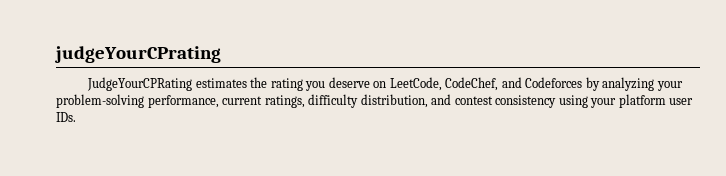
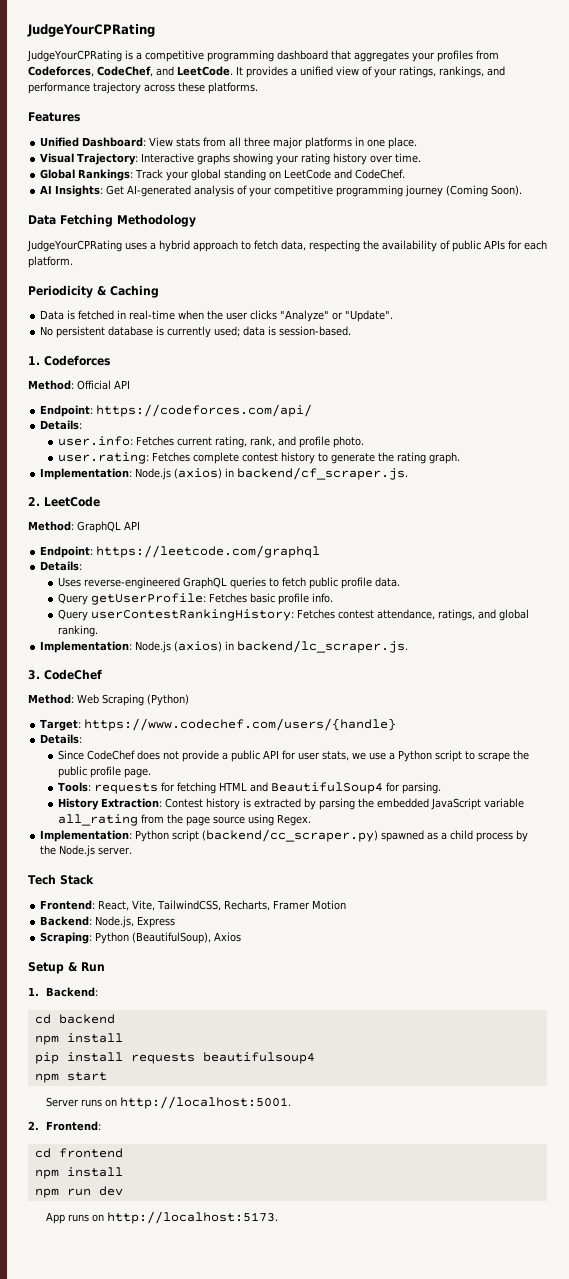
[55,46,221,63] [87,77,683,91] [56,94,694,108] [56,112,76,122] judgeYourCPrating // JudgeYourCPRating estimates the rating you deserve on LeetCode, CodeChef, and Codeforces by analyzing your problem-solving performance, current ratings, difficulty distribution, and contest consistency using your platform user IDs. -> [27,24,155,37] [27,50,499,62] [28,66,505,78] [28,82,258,94] [28,112,80,122] [40,137,418,149] [40,153,422,165] [40,169,406,181] [40,185,523,197] [28,214,196,227] [27,240,547,252] [28,256,73,268] [28,285,159,298] [40,310,394,322] [40,326,352,338] [28,355,110,366] [28,380,130,390] [40,404,313,417] [40,420,83,430] [57,436,364,448] [57,452,460,464] [40,467,409,480] [28,496,100,507] [28,521,140,533] [40,545,321,558] [40,561,83,571] [57,577,400,589] [57,593,333,605] [57,609,529,621] [57,625,98,637] [40,640,409,653] [28,669,102,680] [28,694,189,706] [40,718,397,731] [40,734,83,744] [57,750,529,762] [57,766,151,778] [57,782,441,794] [57,798,524,810] [57,814,311,826] [40,829,529,842] [40,845,133,857] [28,874,94,885] [40,900,347,911] [40,916,176,928] [40,932,242,944] [28,962,105,974] [28,987,98,997] [34,1014,115,1024] [34,1033,123,1045] [34,1052,315,1064] [34,1072,107,1083] [45,1096,291,1109] [28,1121,101,1131] [34,1148,123,1158] [34,1167,123,1179] [34,1186,123,1198] [45,1211,278,1224] JudgeYourCPRating // JudgeYourCPRating is a competitive programming dashboard that aggregates your profiles from Codeforces, CodeChef, and LeetCode. It provides a unified view of your ratings, rankings, and performance trajectory across these platforms. // Features // Unified Dashboard: View stats from all three major platforms in one place. // Visual Trajectory: Interactive graphs showing your rating history over time. // Global Rankings: Track your global standing on LeetCode and CodeChef. // AI Insights: Get AI-generated analysis of your competitive programming journey (Coming Soon). // Data Fetching Methodology // JudgeYourCPRating uses a hybrid approach to fetch data, respecting the availability of public APIs for each platform. // Periodicity & Caching // Data is fetched in real-time when the user clicks "Analyze" or "Update". // No persistent database is currently used; data is session-based. // 1. Codeforces // Method: Official API // Endpoint: https://codeforces.com/api/ // Details: // user.info: Fetches current rating, rank, and profile photo. // user.rating: Fetches complete contest history to generate the rating graph. // Implementation: Node.js (axios) in backend/cf_scraper.js. // 2. LeetCode // Method: GraphQL API // Endpoint: https://leetcode.com/graphql // Details: // Uses reverse-engineered GraphQL queries to fetch public profile data. // Query getUserProfile: Fetches basic profile info. // Query userContestRankingHistory: Fetches contest attendance, ratings, and global ranking. // Implementation: Node.js (axios) in backend/lc_scraper.js. // 3. CodeChef // Method: Web Scraping (Python) // Target: https://www.codechef.com/users/{handle} // Details: // Since CodeChef does not provide a public API for user stats, we use a Python script to scrape the public profile page. // Tools: requests for fetching HTML and BeautifulSoup4 for parsing. // History Extraction: Contest history is extracted by parsing the embedded JavaScript variable all_rating from the page source using Regex. // Implementation: Python script (backend/cc_scraper.py) spawned as a child process by the Node.js server. // Tech Stack // Frontend: React, Vite, TailwindCSS, Recharts, Framer Motion // Backend: Node.js, Express // Scraping: Python (BeautifulSoup), Axios // Setup & Run // 1. Backend: // cd backend // npm install // pip install requests beautifulsoup4 // npm start // Server runs on http://localhost:5001. // 2. Frontend: // cd frontend // npm install // npm run dev // App runs on http://localhost:5173.

